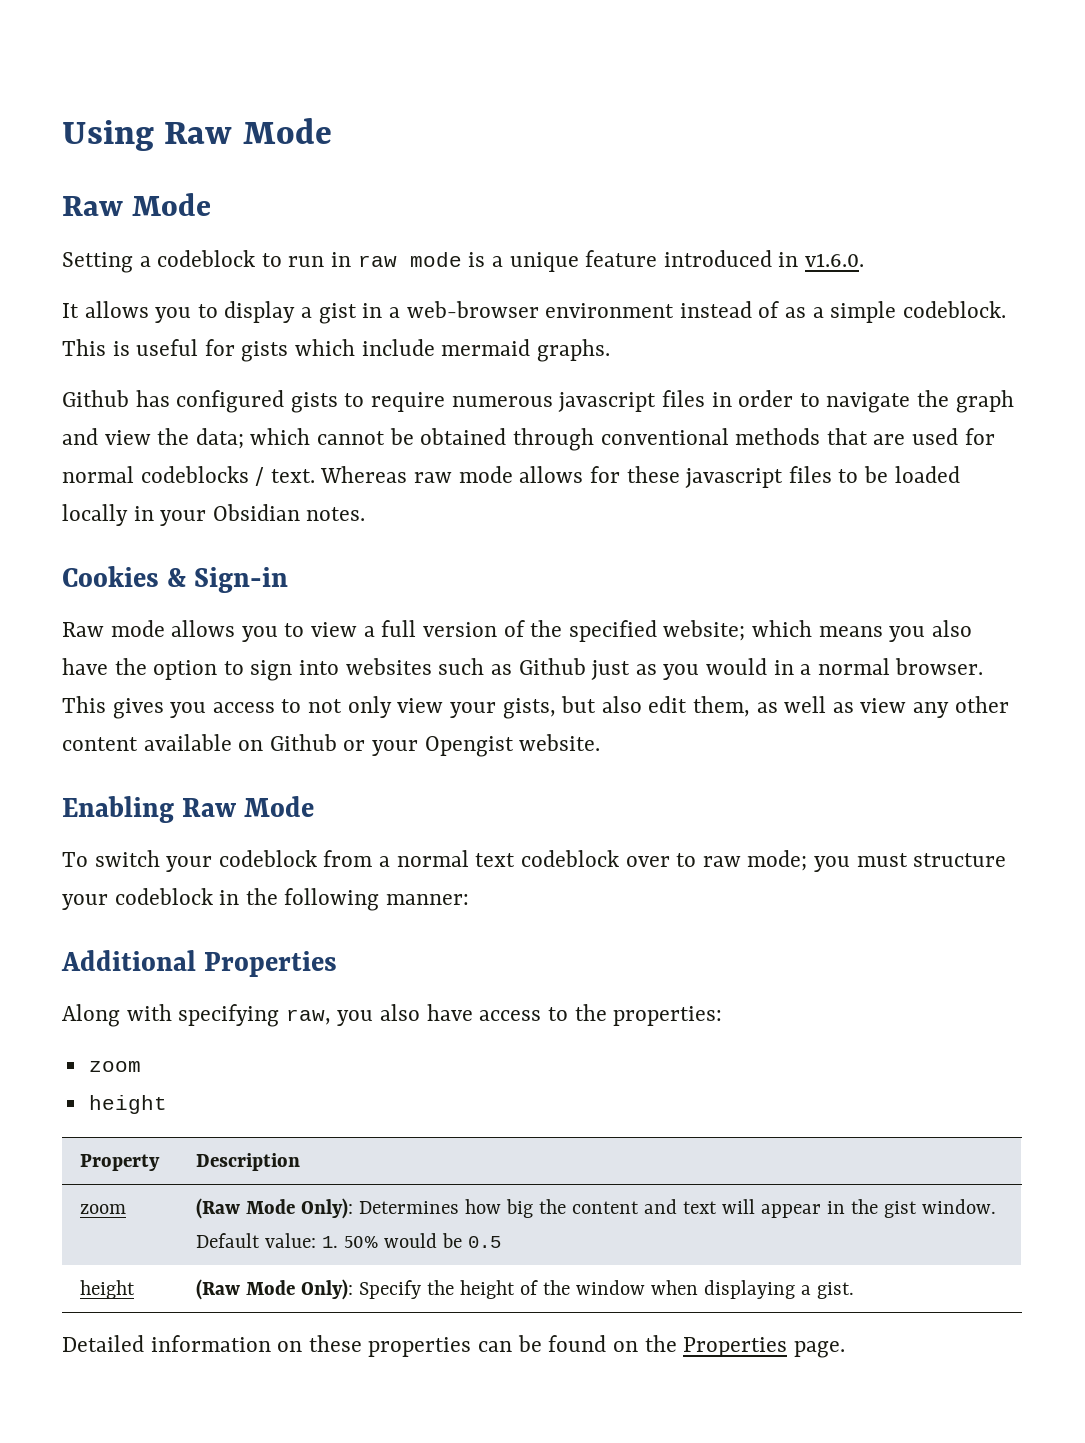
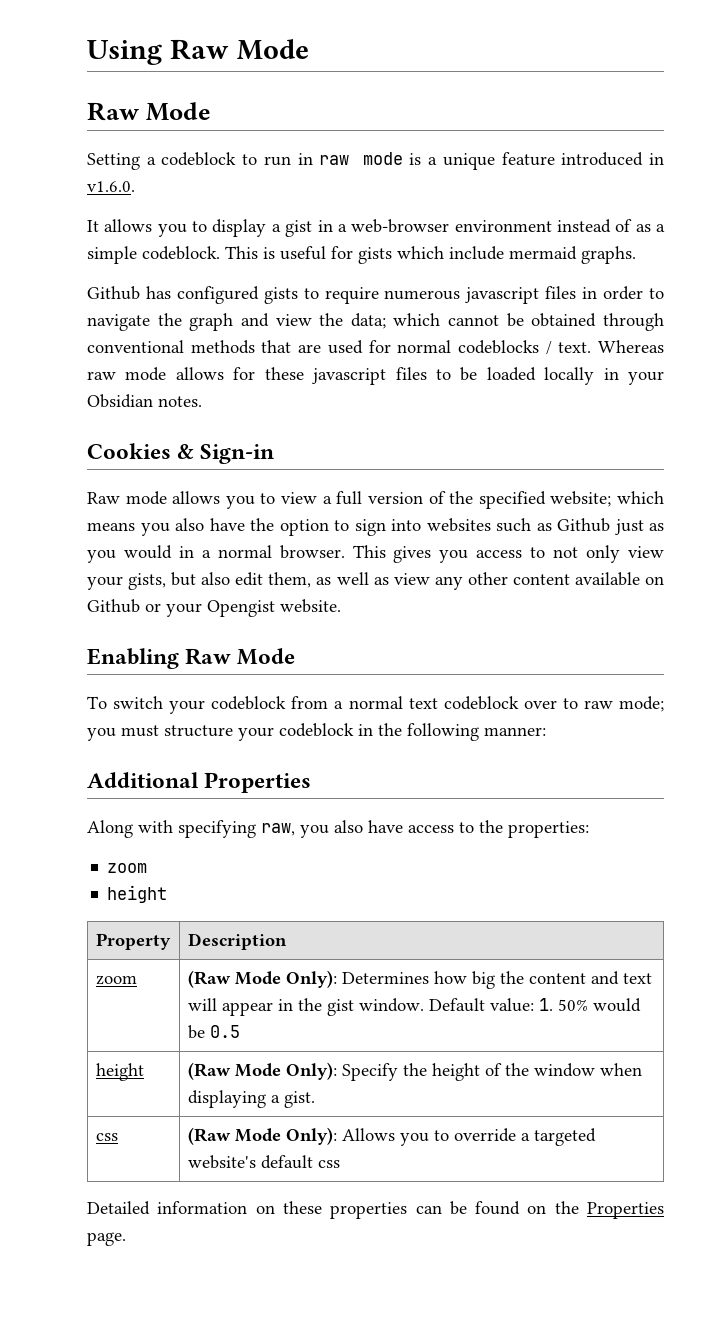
(854, 1290) none -> [95,1133,118,1141] [187,1127,596,1146] [187,1155,340,1169] // css | (Raw Mode Only): Allows you to override a targeted website's default css

